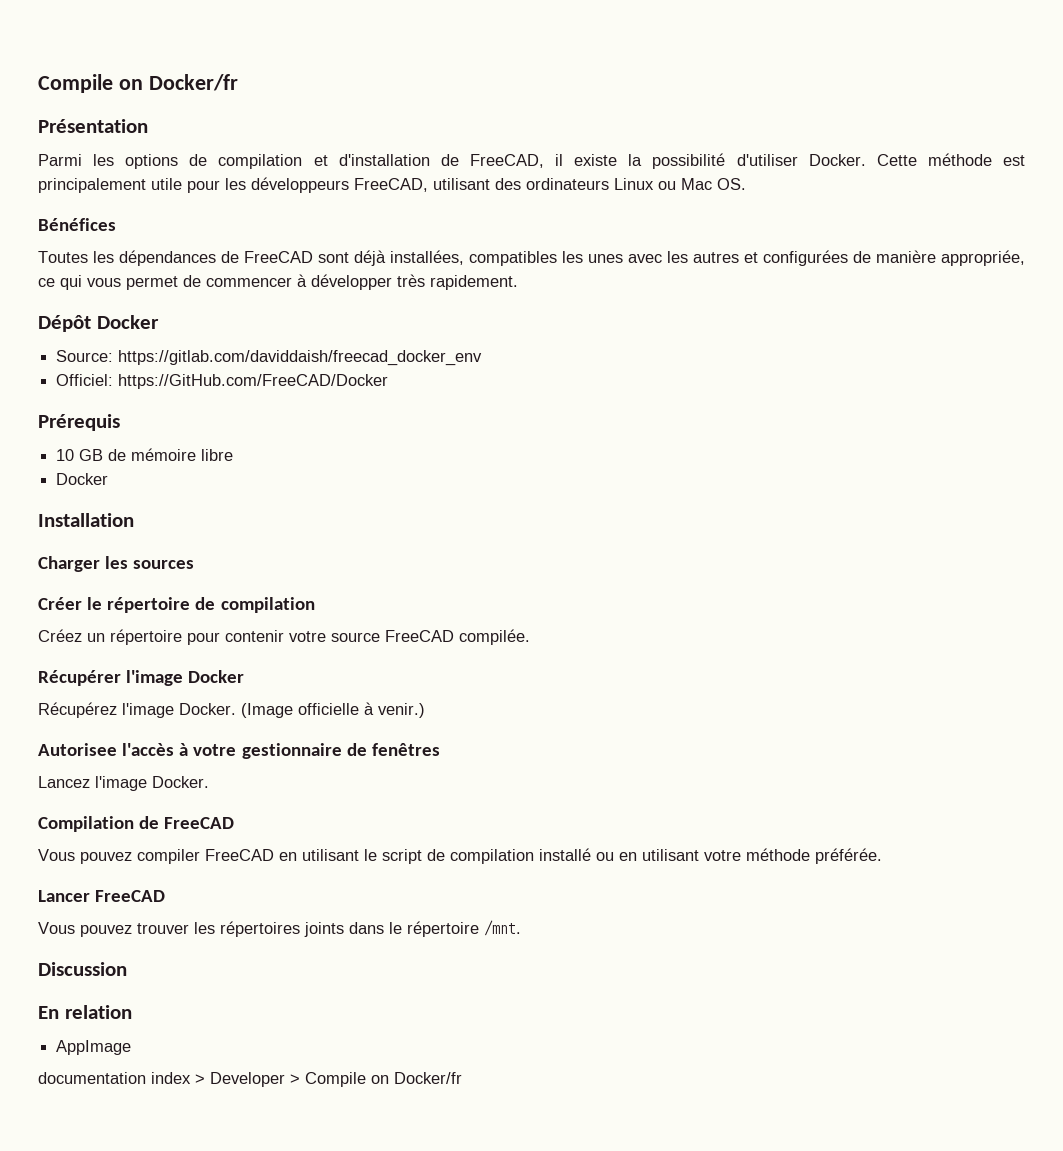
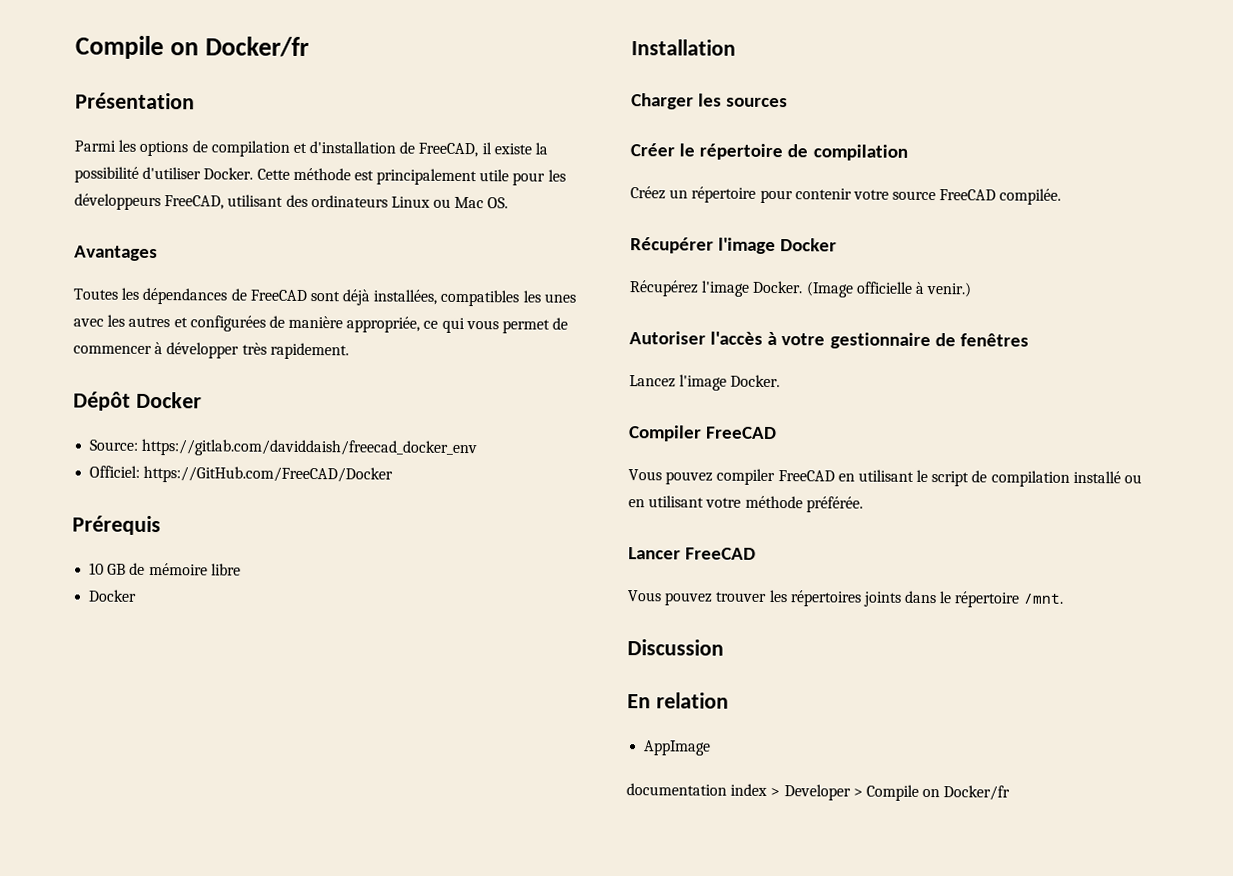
[38,218,116,231] Bénéfices -> [74,245,158,262] Avantages
[38,743,117,756] Autorisee -> [629,331,706,345] Autoriser
[38,816,160,832] Compilation de -> [628,425,702,442] Compiler

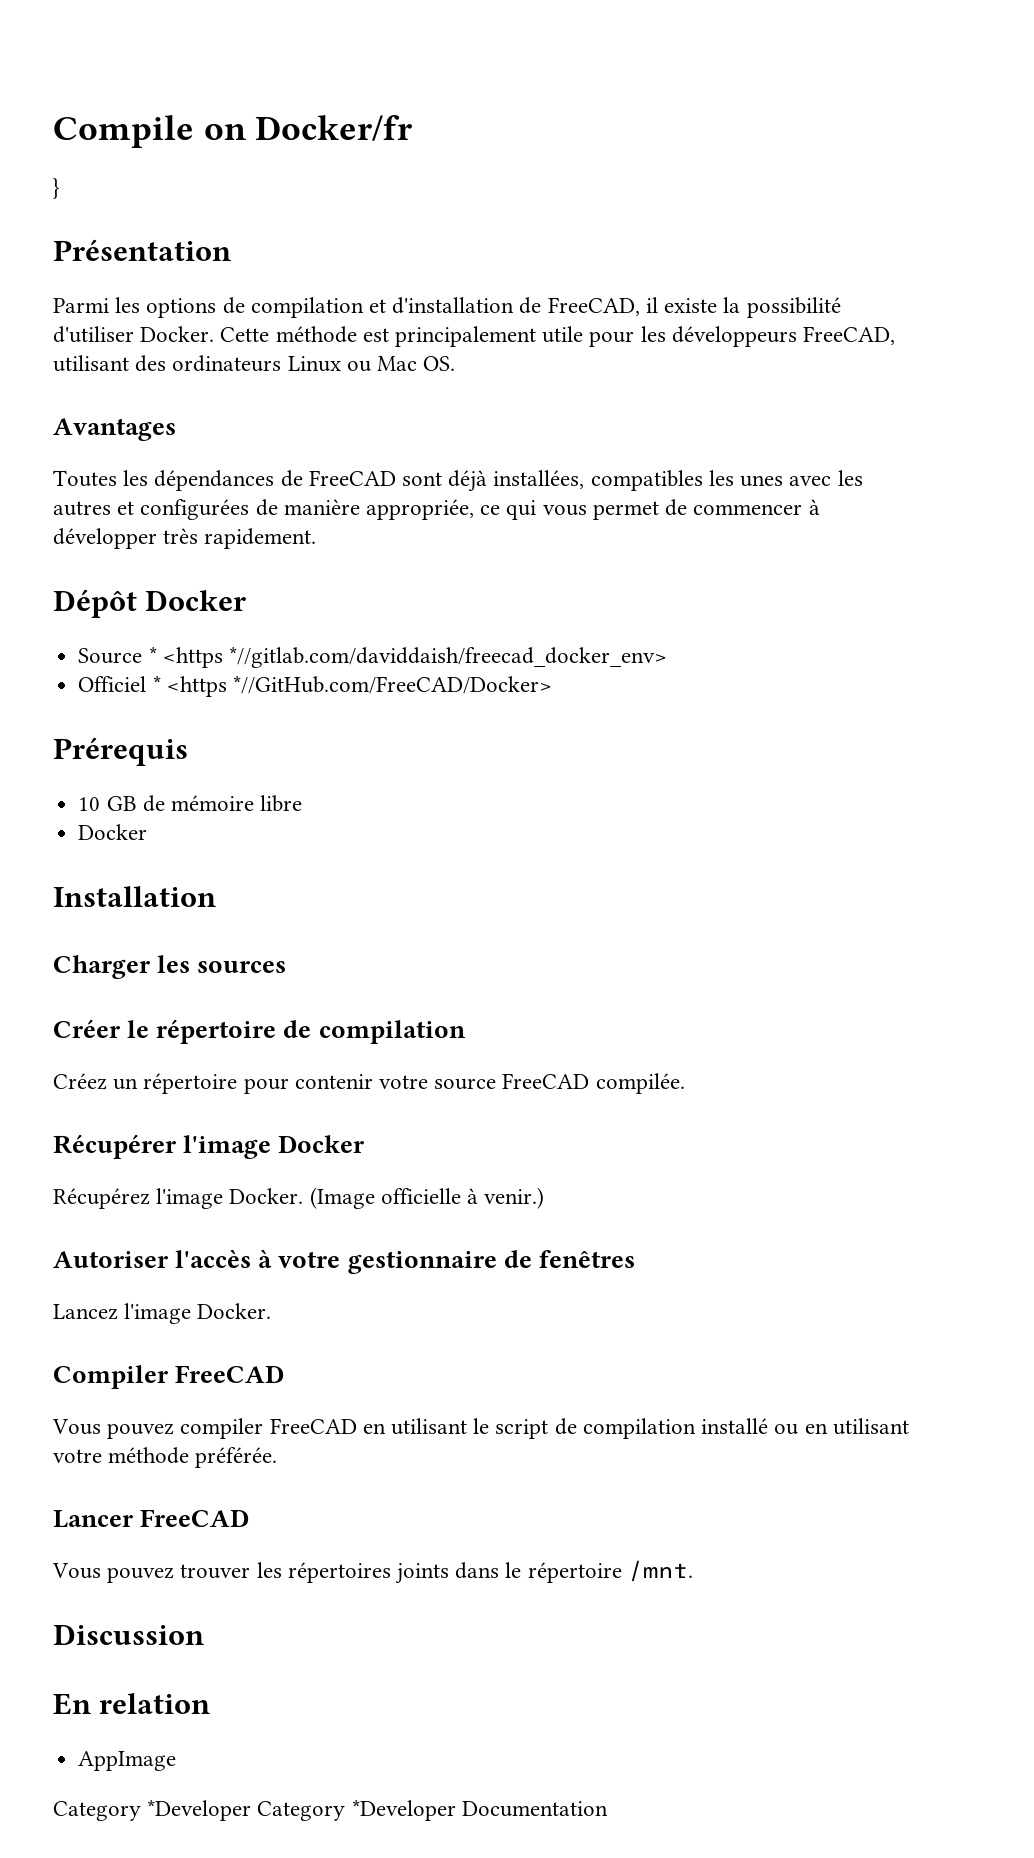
[75,35,309,60] Compile on Docker/fr -> [53,115,413,148] [53,178,60,199] Compile on Docker/fr // }
[89,438,478,458] [89,465,394,484] Source: https://gitlab.com/daviddaish/freecad_docker_env // Officiel: https://GitHub.com/FreeCAD/Docker -> [78,646,667,668] [78,675,552,697] Source * <https *//gitlab.com/daviddaish/freecad_docker_env> // Officiel * <https *//GitHub.com/FreeCAD/Docker>
[626,783,1011,801] documentation index > Developer > Compile on Docker/fr -> [53,1799,608,1821] Category *Developer Category *Developer Documentation

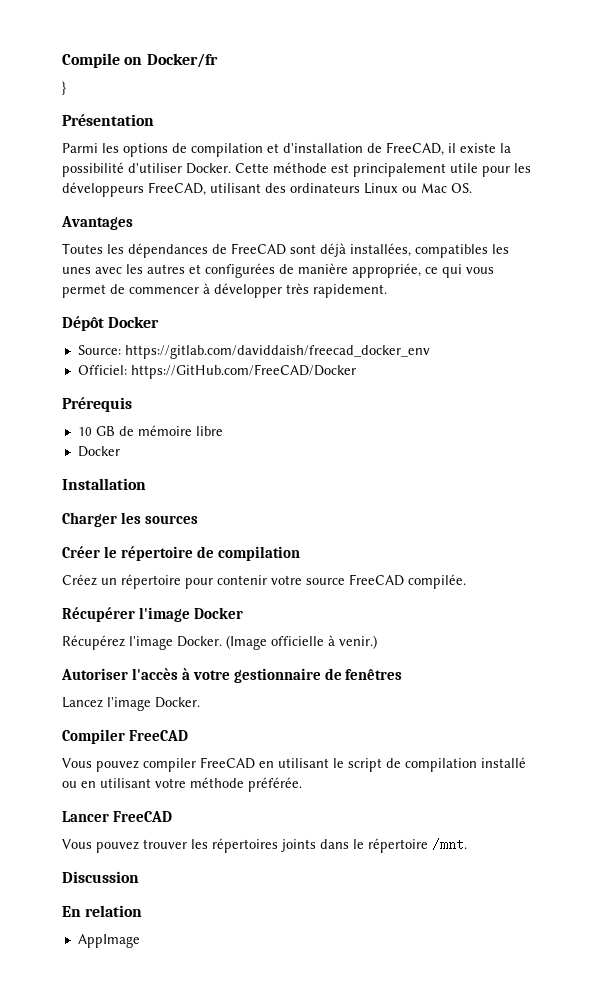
[78,646,667,668] [78,675,552,697] Source * <https *//gitlab.com/daviddaish/freecad_docker_env> // Officiel * <https *//GitHub.com/FreeCAD/Docker> -> [77,345,430,359] [77,364,356,379] Source: https://gitlab.com/daviddaish/freecad_docker_env // Officiel: https://GitHub.com/FreeCAD/Docker
[53,1799,608,1821] // Category *Developer Category *Developer Documentation -> (140, 941) none

